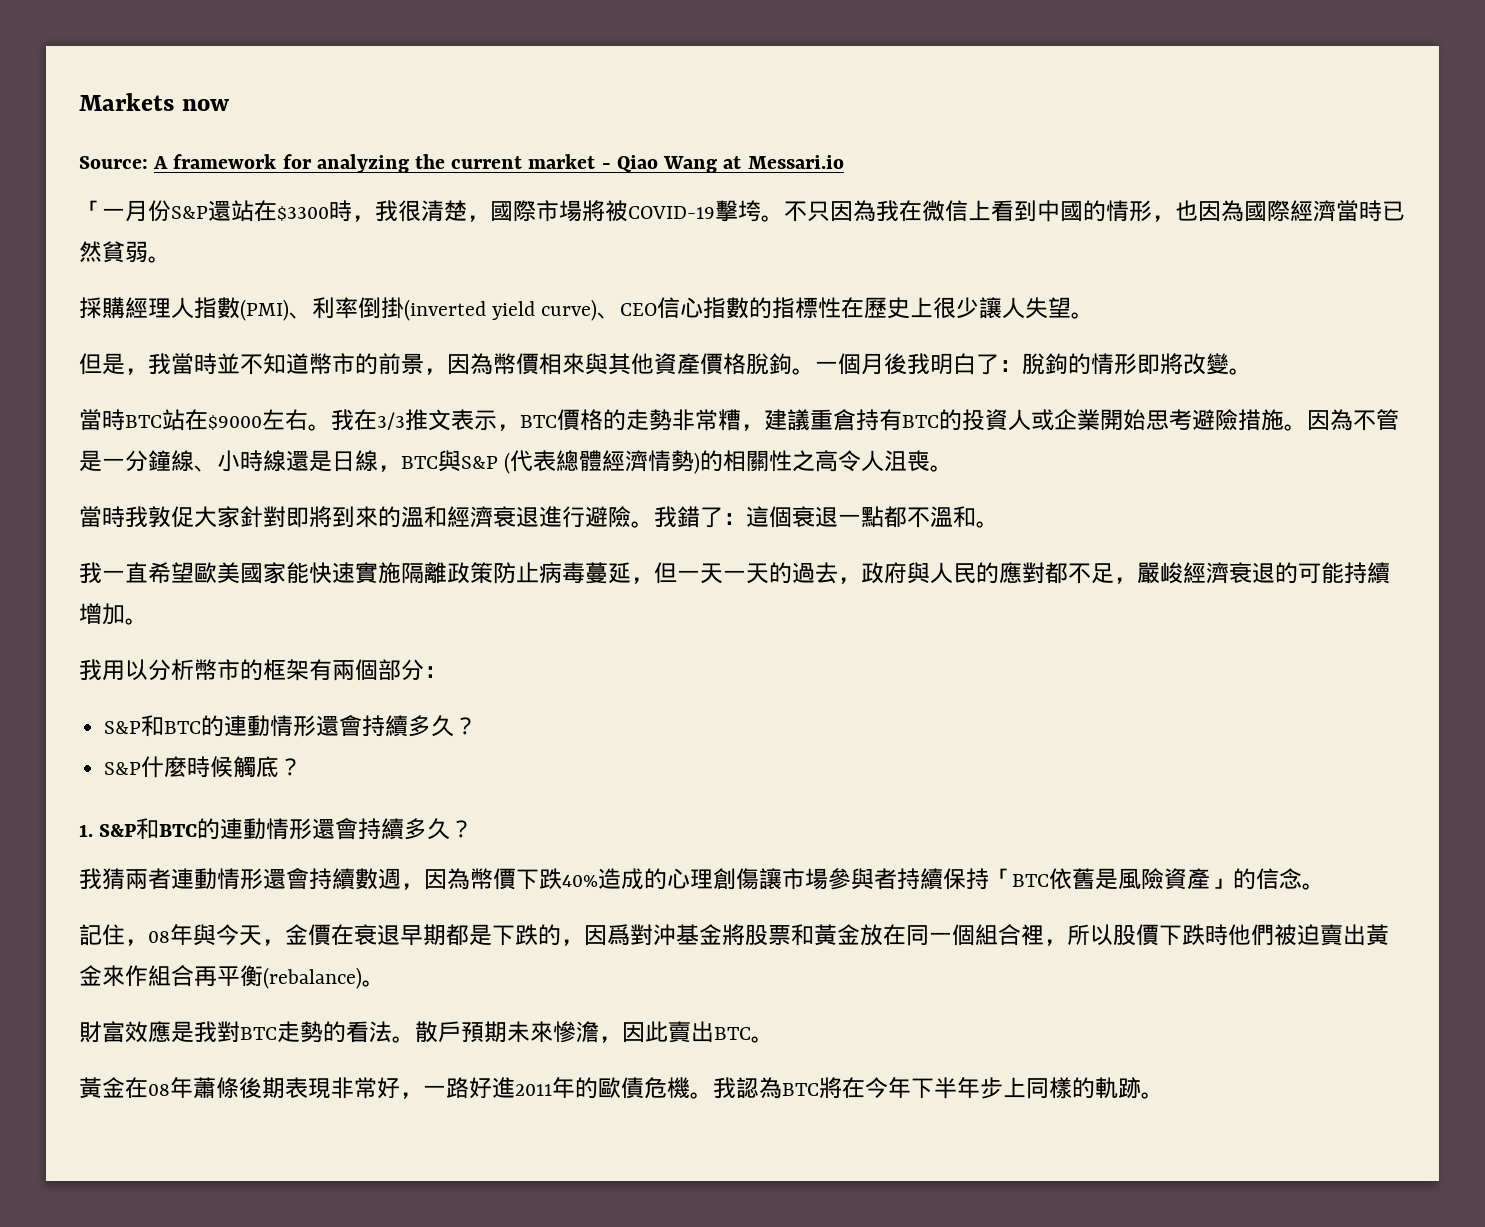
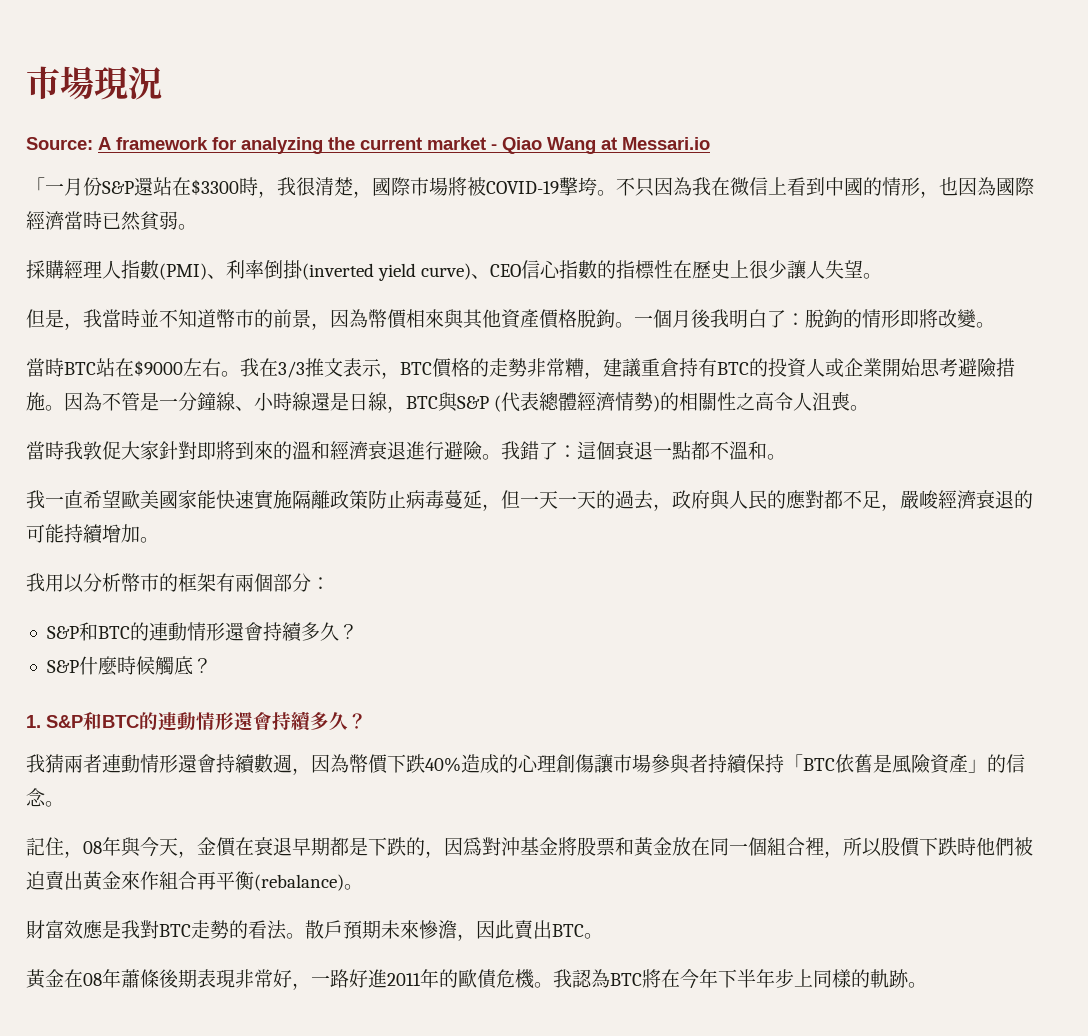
[79,93,229,111] Markets now -> [26,66,162,100] 市場現況

